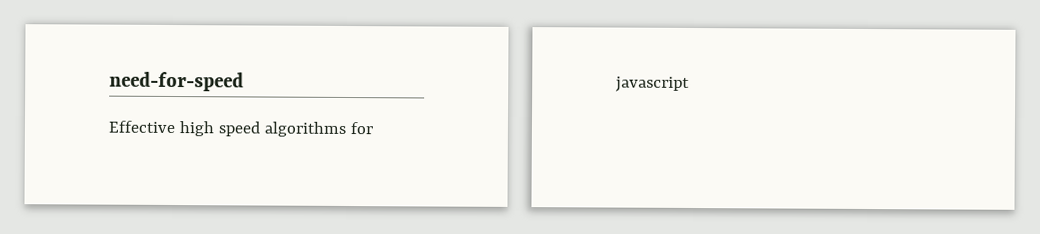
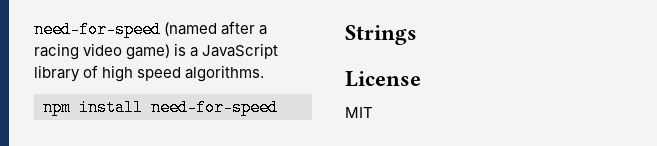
[109,71,244,92] [108,120,373,137] [615,76,690,92] need-for-speed // Effective high speed algorithms for javascript -> [34,21,268,38] [34,43,279,60] [34,65,265,82] [43,99,278,116] [345,25,417,45] [345,71,421,87] [345,107,373,118] need-for-speed (named after a racing video game) is a JavaScript library of high speed algorithms. // npm install need-for-speed // Strings // License // MIT

